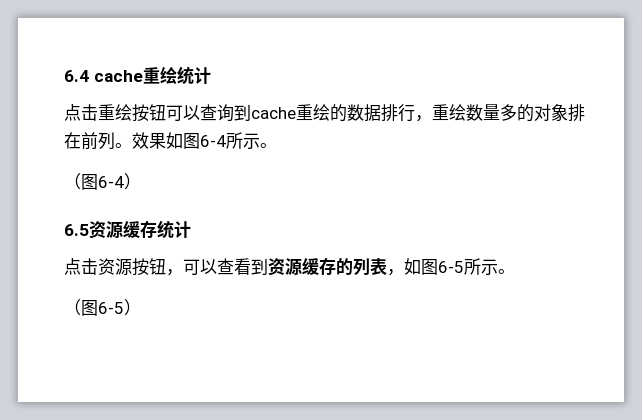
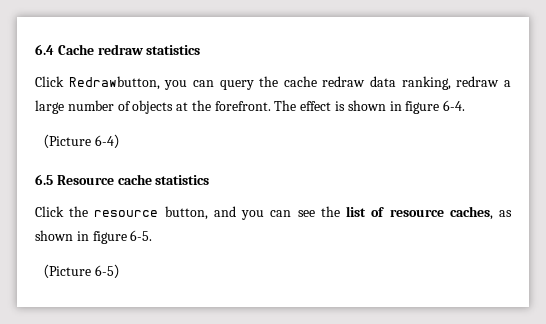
[93,66,211,85] [64,104,585,122] [64,132,277,150] [64,173,98,190] cache重绘统计 // 点击重绘按钮可以查询到cache重绘的数据排行，重绘数量多的对象排在前列。效果如图6-4所示。 // （图 -> [57,44,201,55] [35,76,511,90] [35,100,466,114] [35,134,91,148] Cache redraw statistics // Click Redrawbutton, you can query the cache redraw data ranking, redraw a large number of objects at the forefront. The effect is shown in figure 6-4. // （Picture
[89,220,191,239] [64,257,515,276] [64,299,98,316] 资源缓存统计 // 点击资源按钮，可以查看到资源缓存的列表，如图6-5所示。 // （图 -> [56,174,210,185] [35,206,512,220] [35,230,153,244] [35,264,91,278] Resource cache statistics // Click the resource button, and you can see the list of resource caches, as shown in figure 6-5. // （Picture

